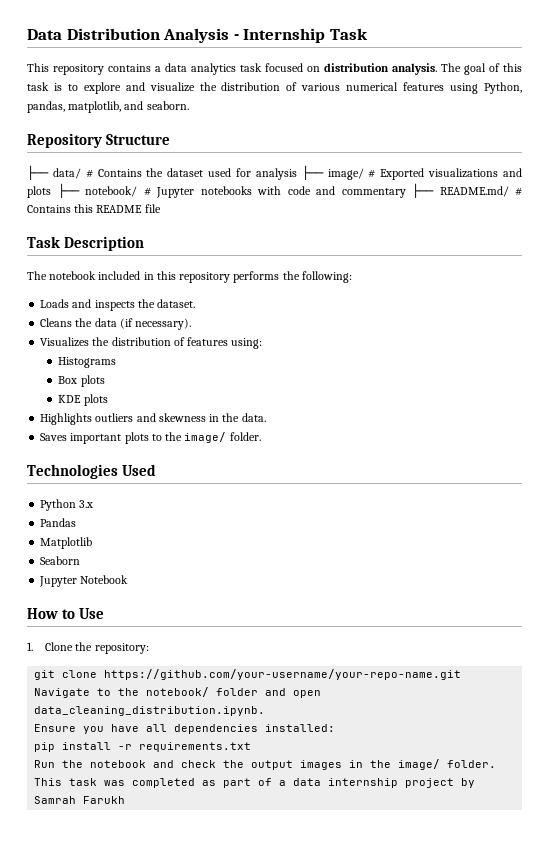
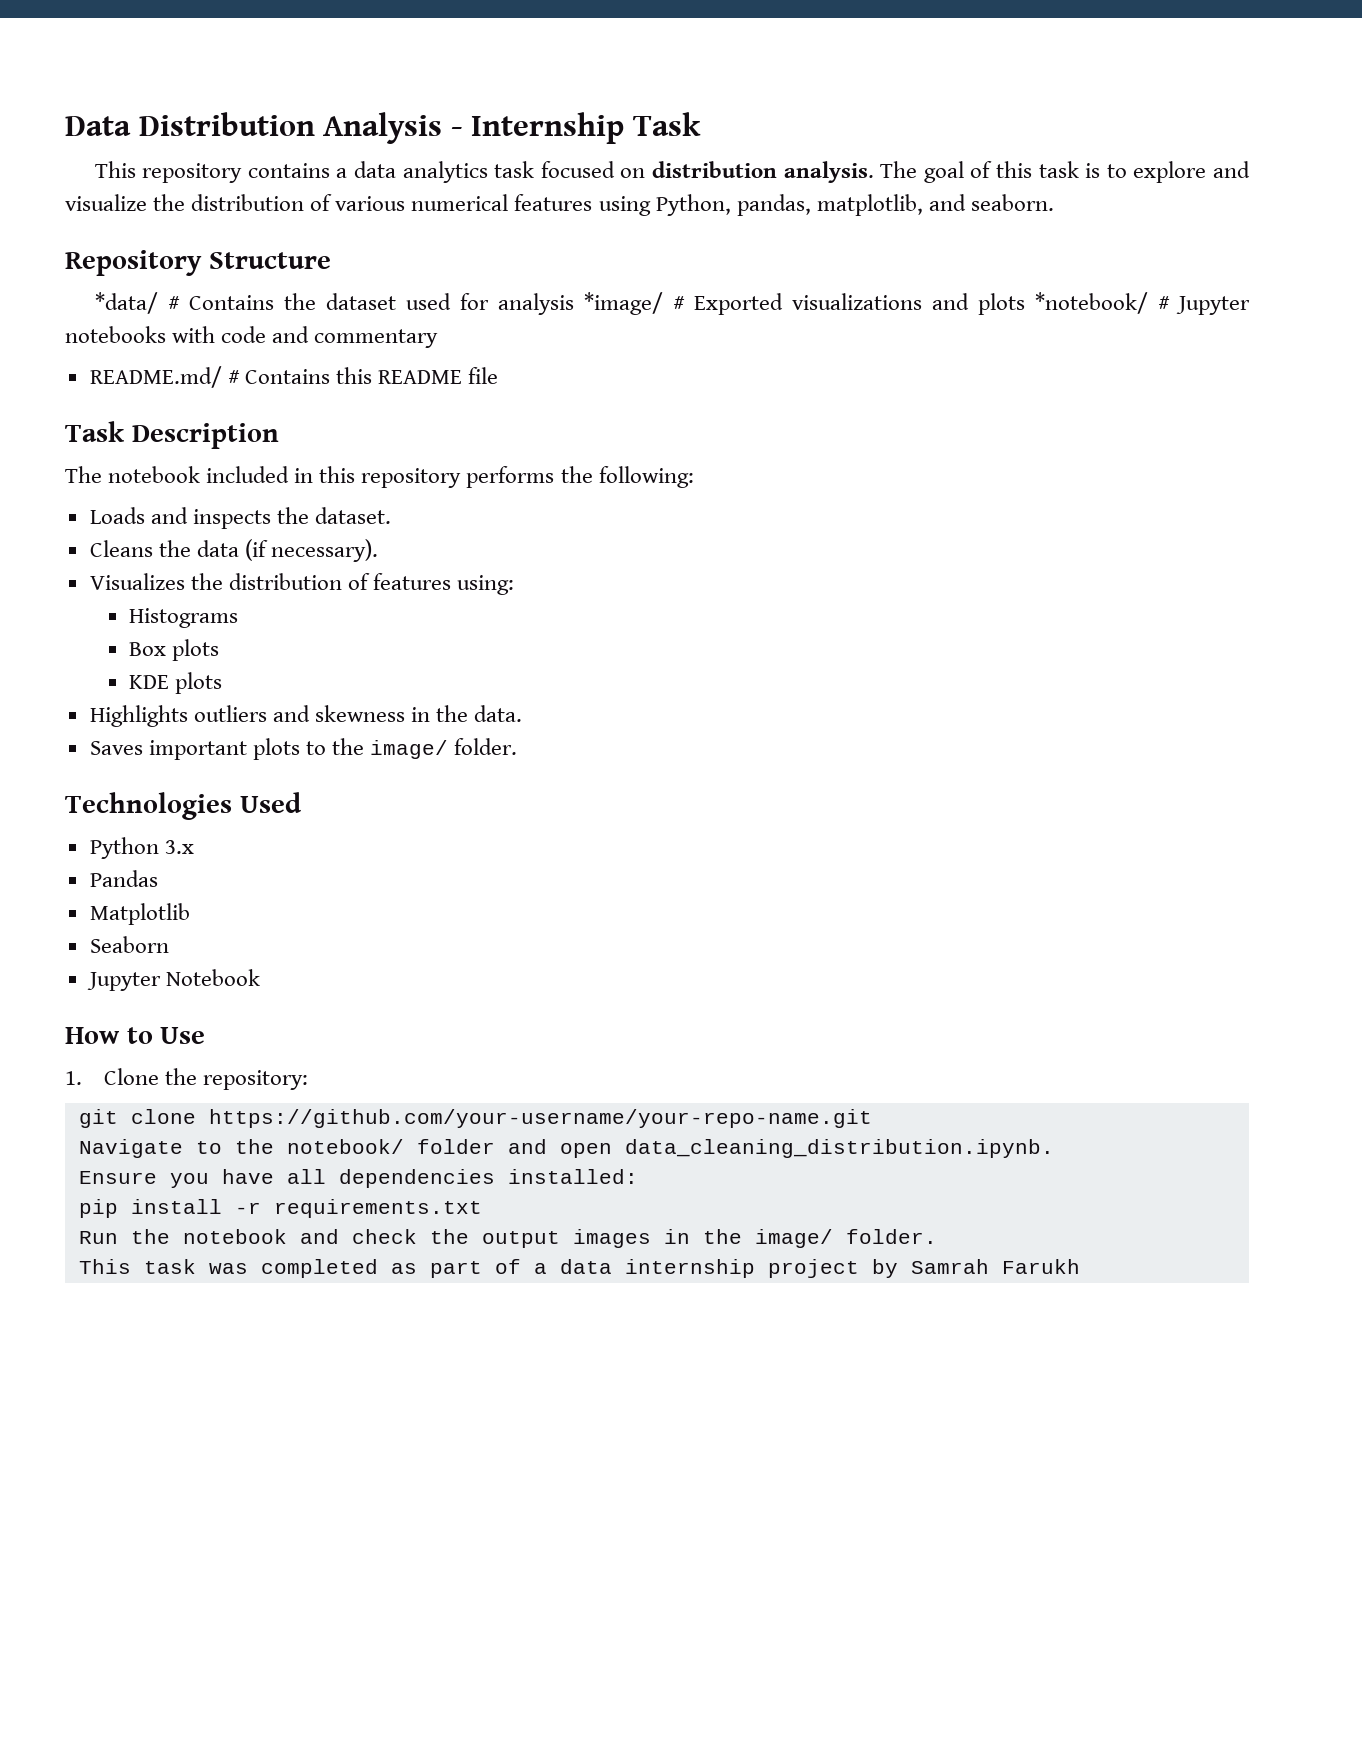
[27,165,81,180] ├── data/ -> [94,292,158,314] *data/
[301,165,364,180] ├── image/ -> [583,292,663,315] *image/
[57,183,137,198] ├── notebook/ -> [1034,292,1148,314] *notebook/
[412,183,434,198] ├── -> (439, 338) //

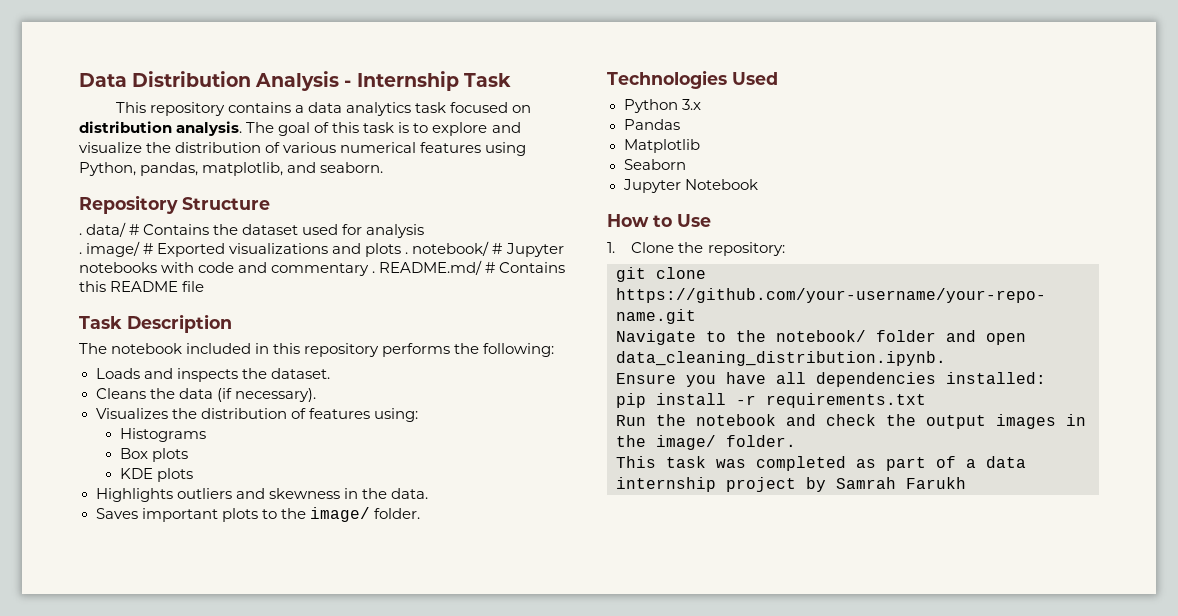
[94,292,158,314] *data/ -> [79,222,127,237] . data/
[583,292,663,315] *image/ -> [79,241,141,257] // . image/
[1034,292,1148,314] *notebook/ -> [405,241,490,256] . notebook/
(439, 338) // -> [372,271,376,273] .

